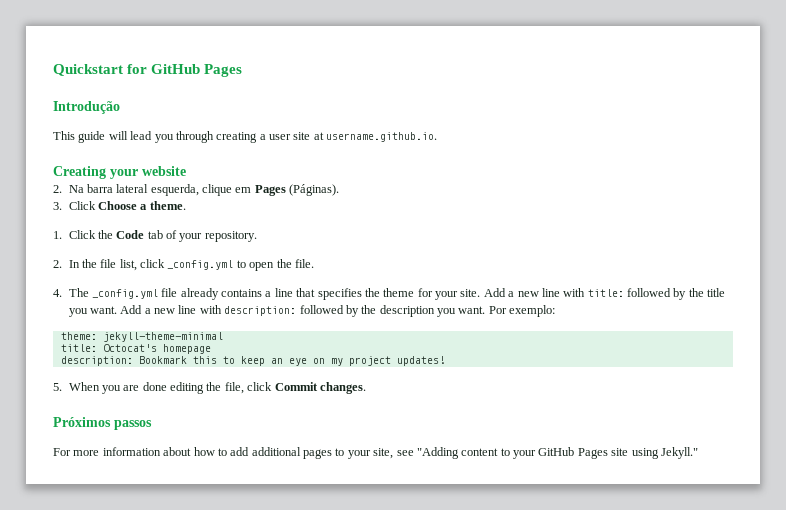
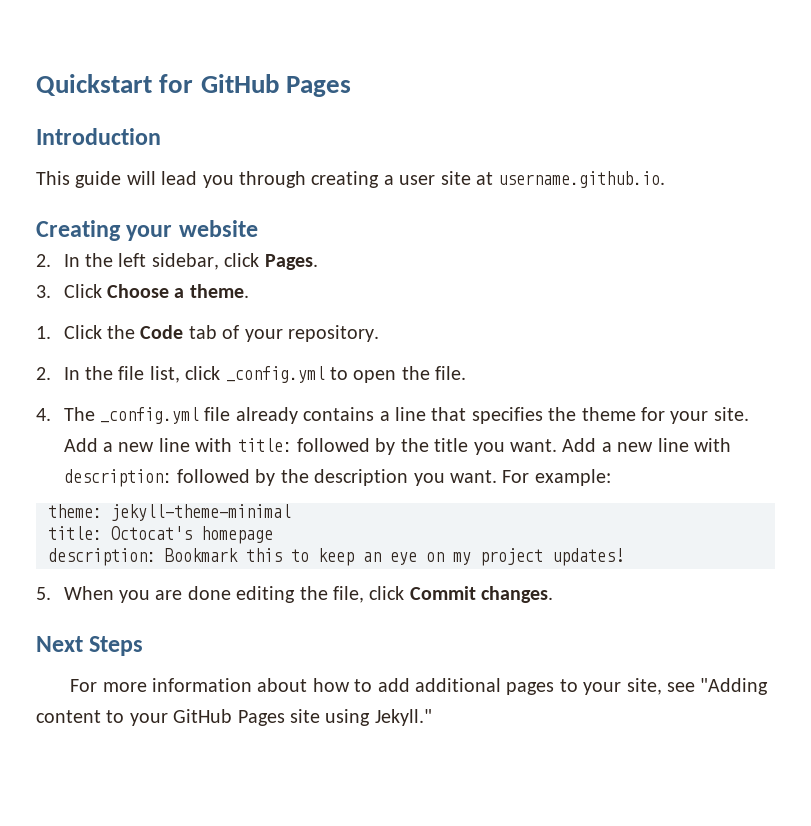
[53,101,120,114] Introdução -> [36,128,161,145] Introduction
[68,184,340,196] Na barra lateral esquerda, clique em Pages (Páginas). -> [63,253,318,270] In the left sidebar, click Pages.
[488,305,556,317] Por exemplo: -> [502,469,611,486] For example:
[53,417,152,430] Próximos passos -> [36,636,144,656] Next Steps

